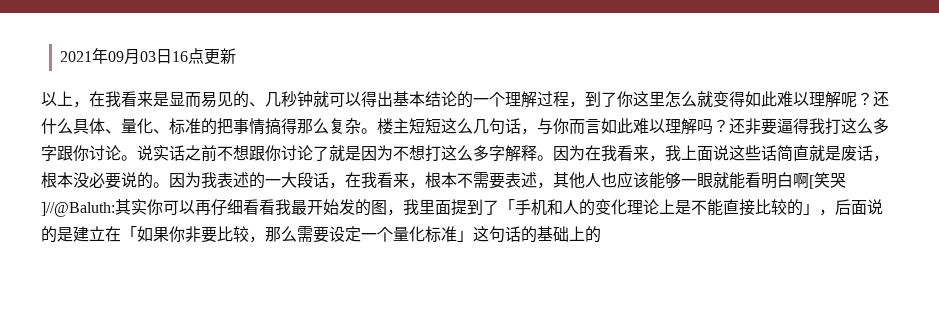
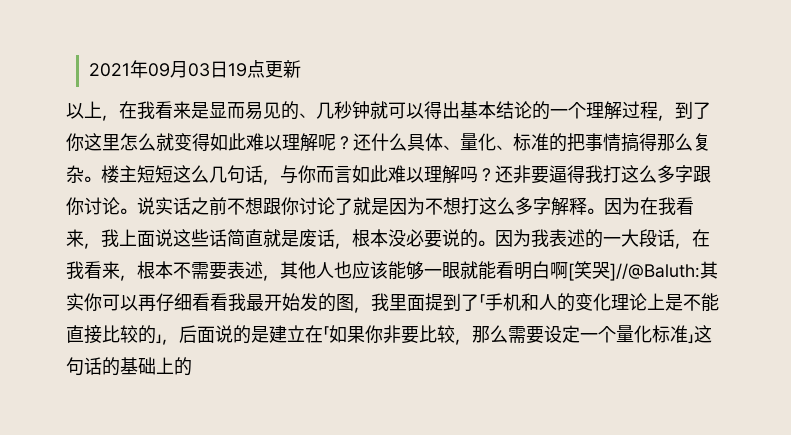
[172,51,189,62] 16 -> [227,63,247,77] 19

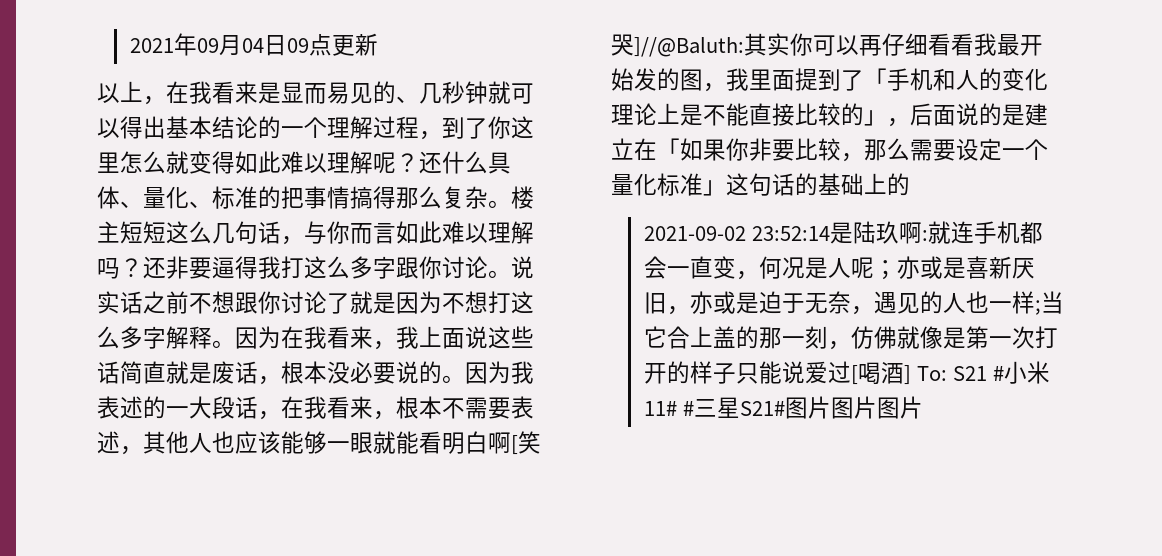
[187,61,247,78] 03日19 -> [241,35,309,56] 04日09
(192, 366) none -> [643,221,1043,244] [643,256,1035,280] [643,291,1064,315] [643,326,1058,350] [643,361,1050,385] [643,396,923,419] // 2021-09-02 23:52:14是陆玖啊:就连手机都会一直变，何况是人呢；亦或是喜新厌旧，亦或是迫于无奈，遇见的人也一样;当它合上盖的那一刻，仿佛就像是第一次打开的样子只能说爱过[喝酒] To: S21 #小米11# #三星S21#图片图片图片

